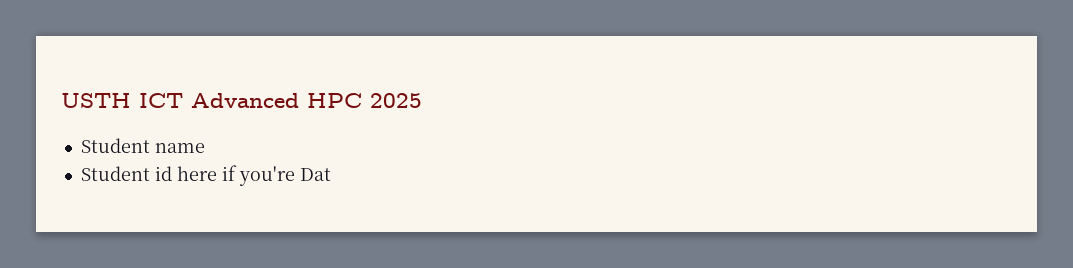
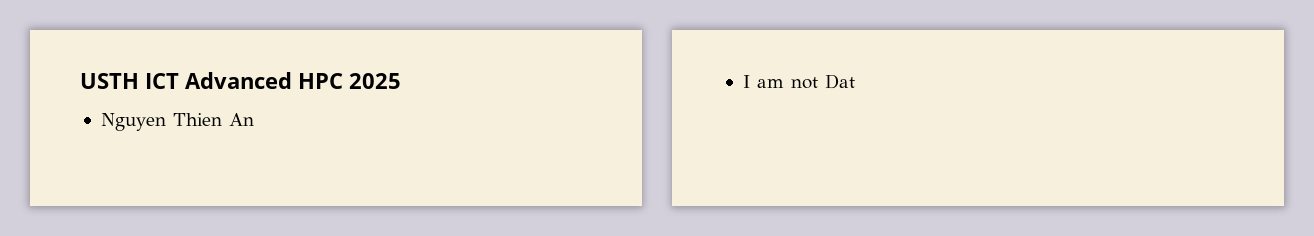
[80,138,205,153] [80,165,295,186] Student name // Student id here if you're -> [100,113,254,131] [742,75,818,89] Nguyen Thien An // I am not

